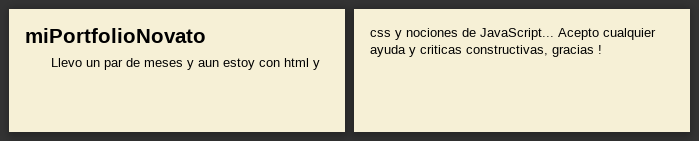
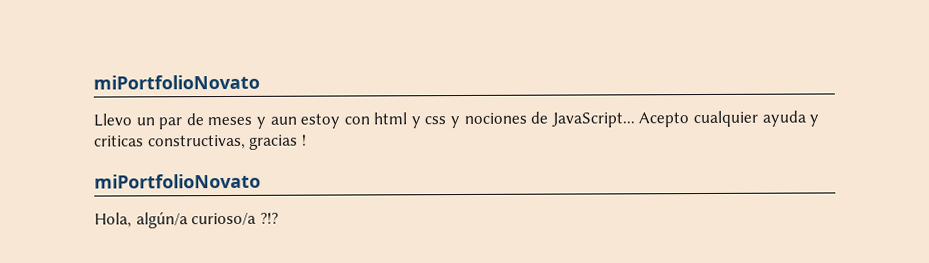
(602, 49) none -> [94,173,261,189] [94,211,279,229] // miPortfolioNovato // Hola, algún/a curioso/a ?!?

